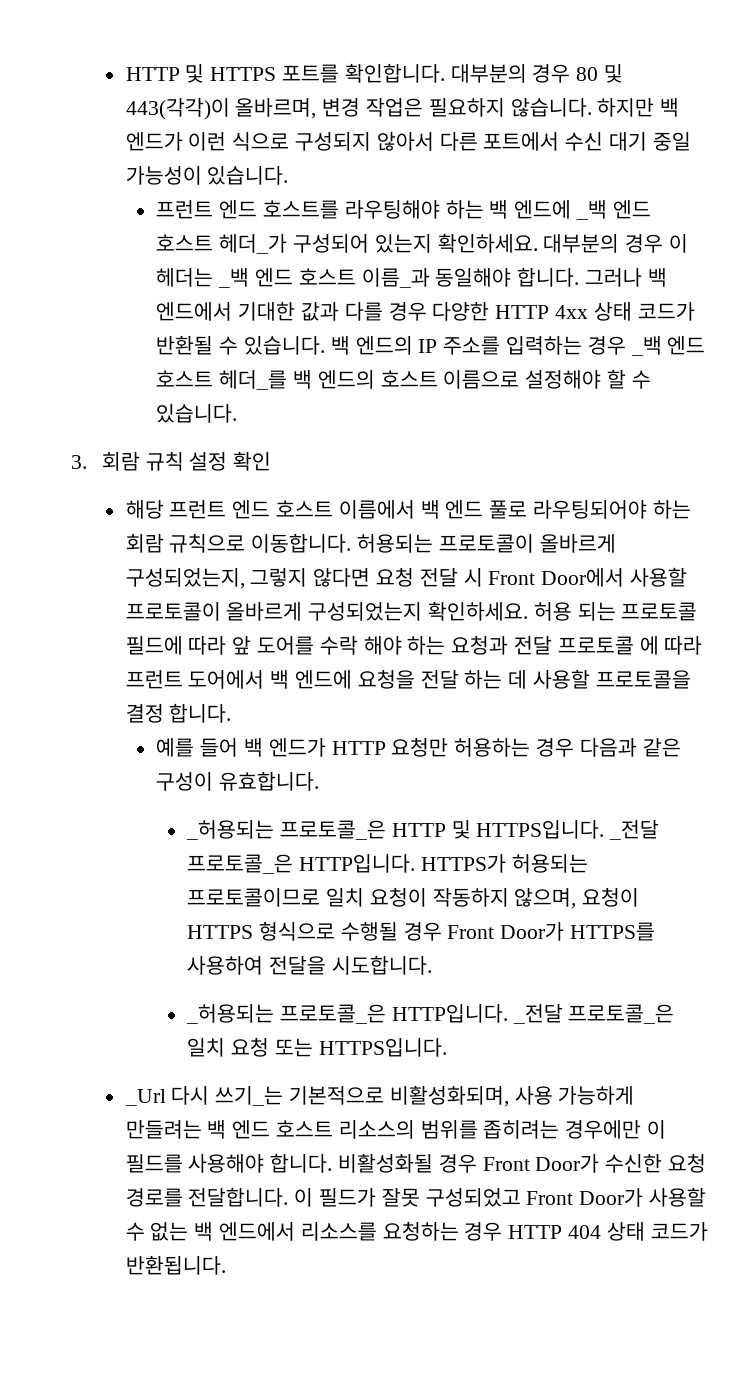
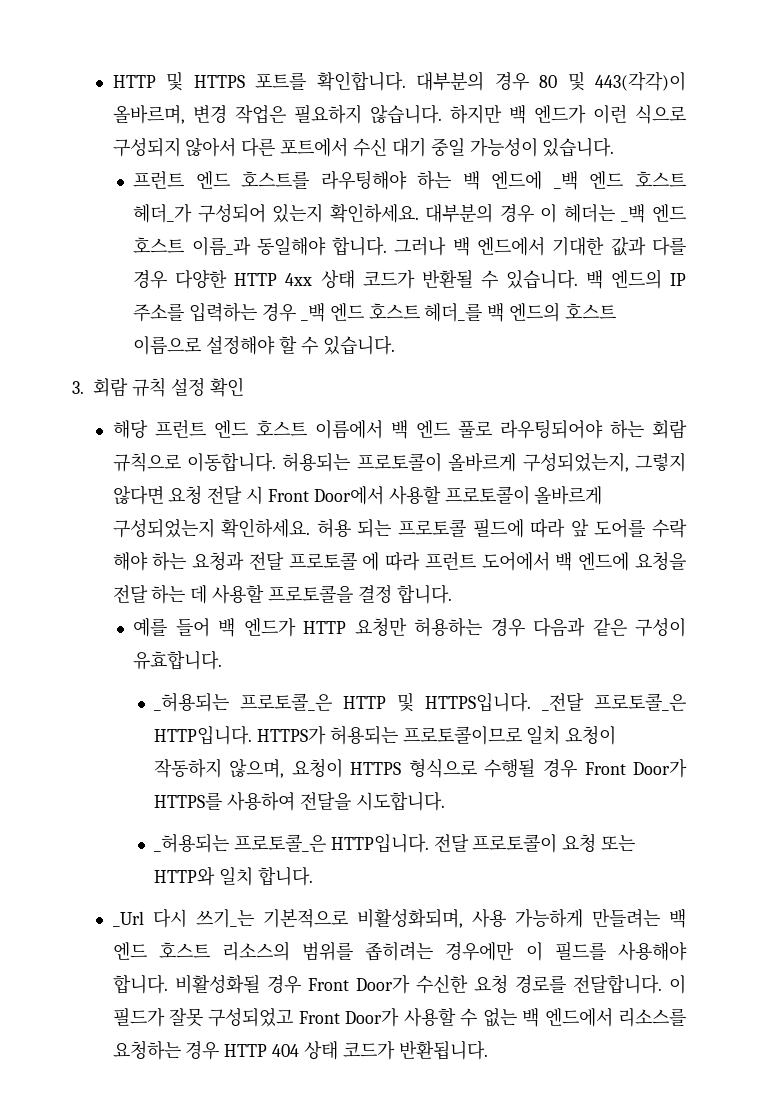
[512,1004,675,1024] [187,1037,447,1057] _전달 프로토콜_은 일치 요청 또는 HTTPS입니다. -> [433,833,636,853] [153,866,313,886] 전달 프로토콜이 요청 또는 HTTP와 일치 합니다.

